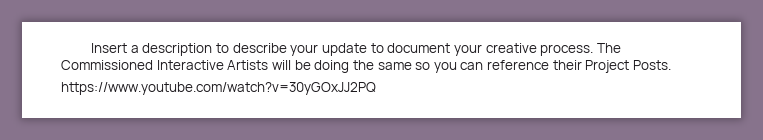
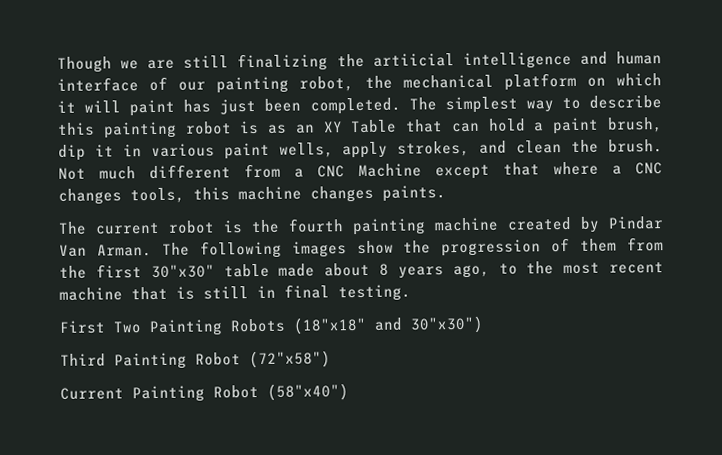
[91,43,621,56] [61,60,672,73] [61,82,376,95] Insert a description to describe your update to document your creative process. The Commissioned Interactive Artists will be doing the same so you can reference their Project Posts. // https://www.youtube.com/watch?v=30yGOxJJ2PQ -> [57,51,662,73] [57,72,662,94] [57,95,662,117] [57,117,663,139] [58,139,663,161] [58,161,663,180] [58,185,446,205] [58,216,664,236] [59,237,664,259] [59,261,664,279] [59,284,411,302] [59,315,484,337] [60,350,331,370] [60,383,349,403] Though we are still finalizing the artiicial intelligence and human interface of our painting robot, the mechanical platform on which it will paint has just been completed. The simplest way to describe this painting robot is as an XY Table that can hold a paint brush, dip it in various paint wells, apply strokes, and clean the brush. Not much different from a CNC Machine except that where a CNC changes tools, this machine changes paints. // The current robot is the fourth painting machine created by Pindar Van Arman. The following images show the progression of them from the first 30"x30" table made about 8 years ago, to the most recent machine that is still in final testing. // First Two Painting Robots (18"x18" and 30"x30") // Third Painting Robot (72"x58") // Current Painting Robot (58"x40")

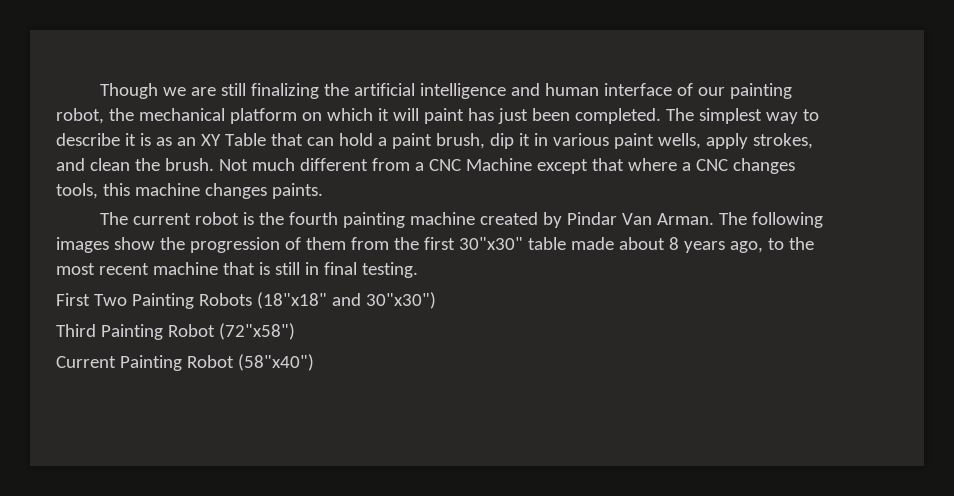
[372,53,455,67] artiicial -> [353,83,415,96] artificial
[57,121,232,139] this painting robot -> [124,133,136,146] it

